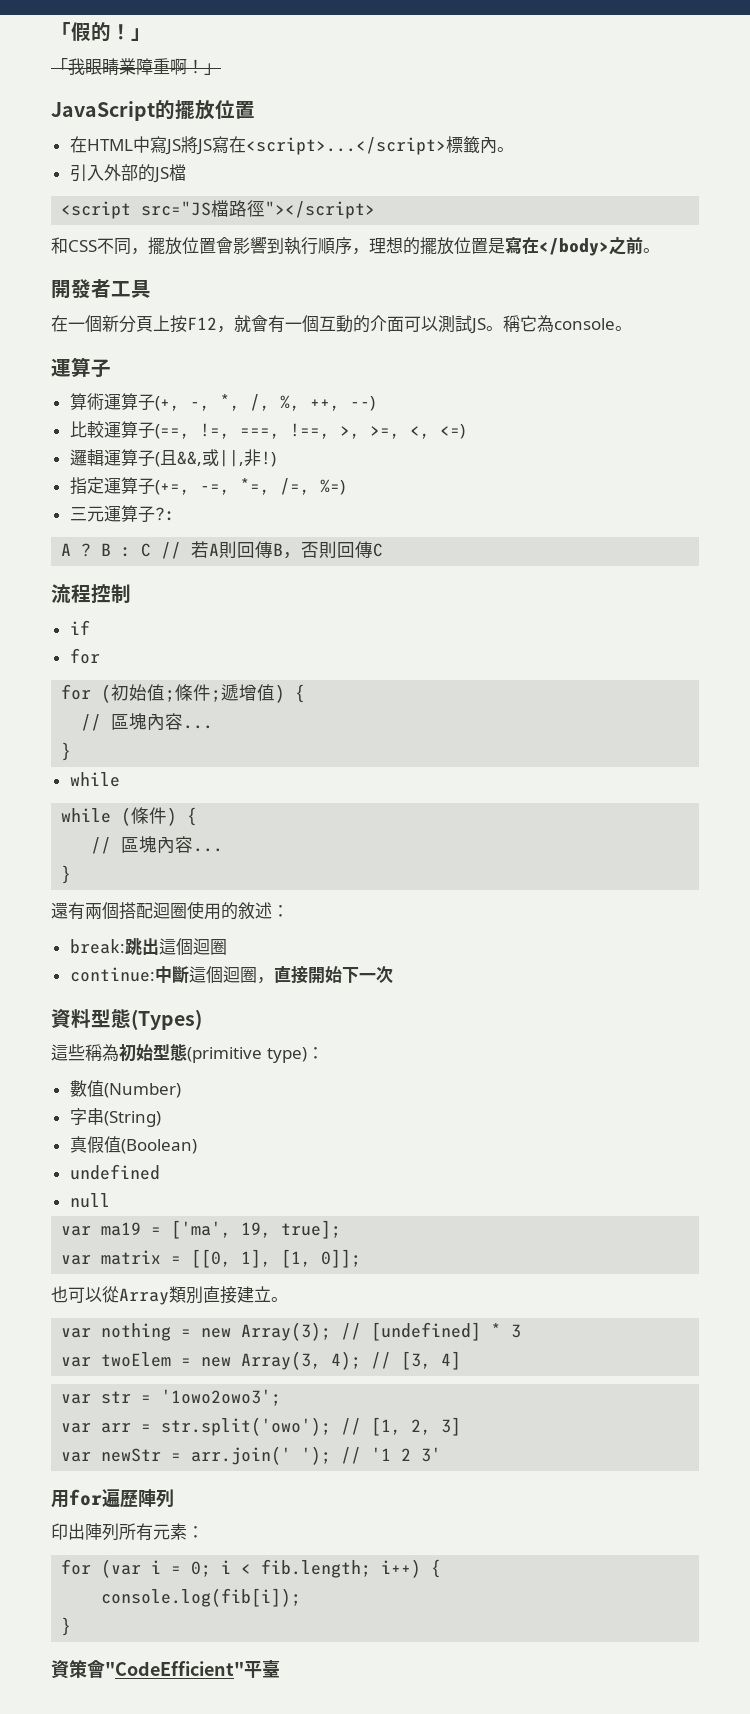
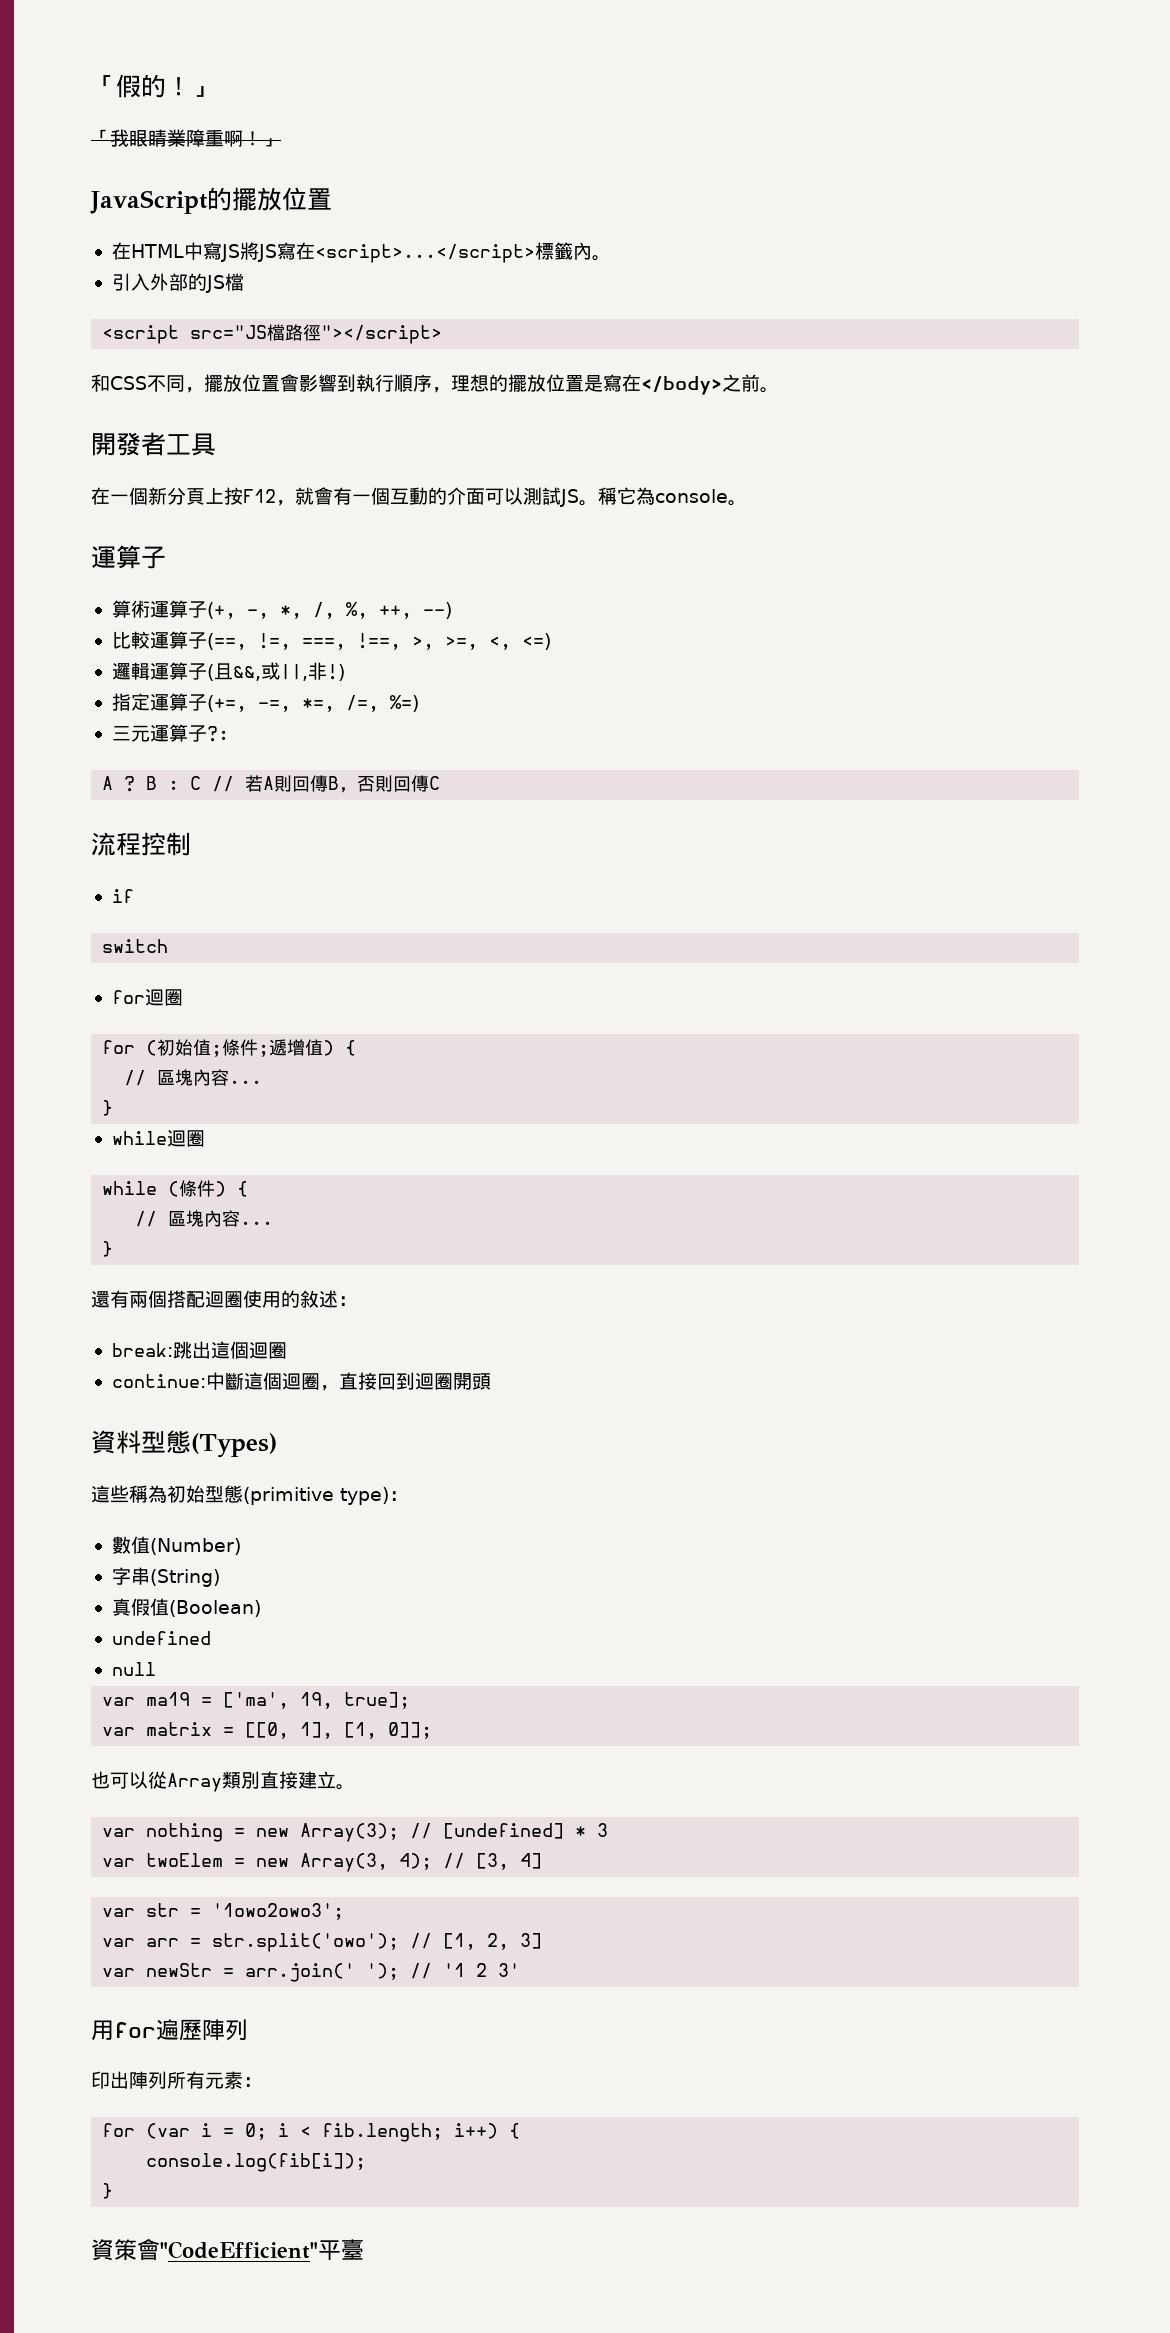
[69,648,100,664] // for -> [102,939,169,953] [111,989,183,1006] // switch // for迴圈
(120, 779) none -> [166,1130,205,1147] 迴圈
[307,966,393,984] 開始下一次 -> [376,1372,491,1390] 回到迴圈開頭

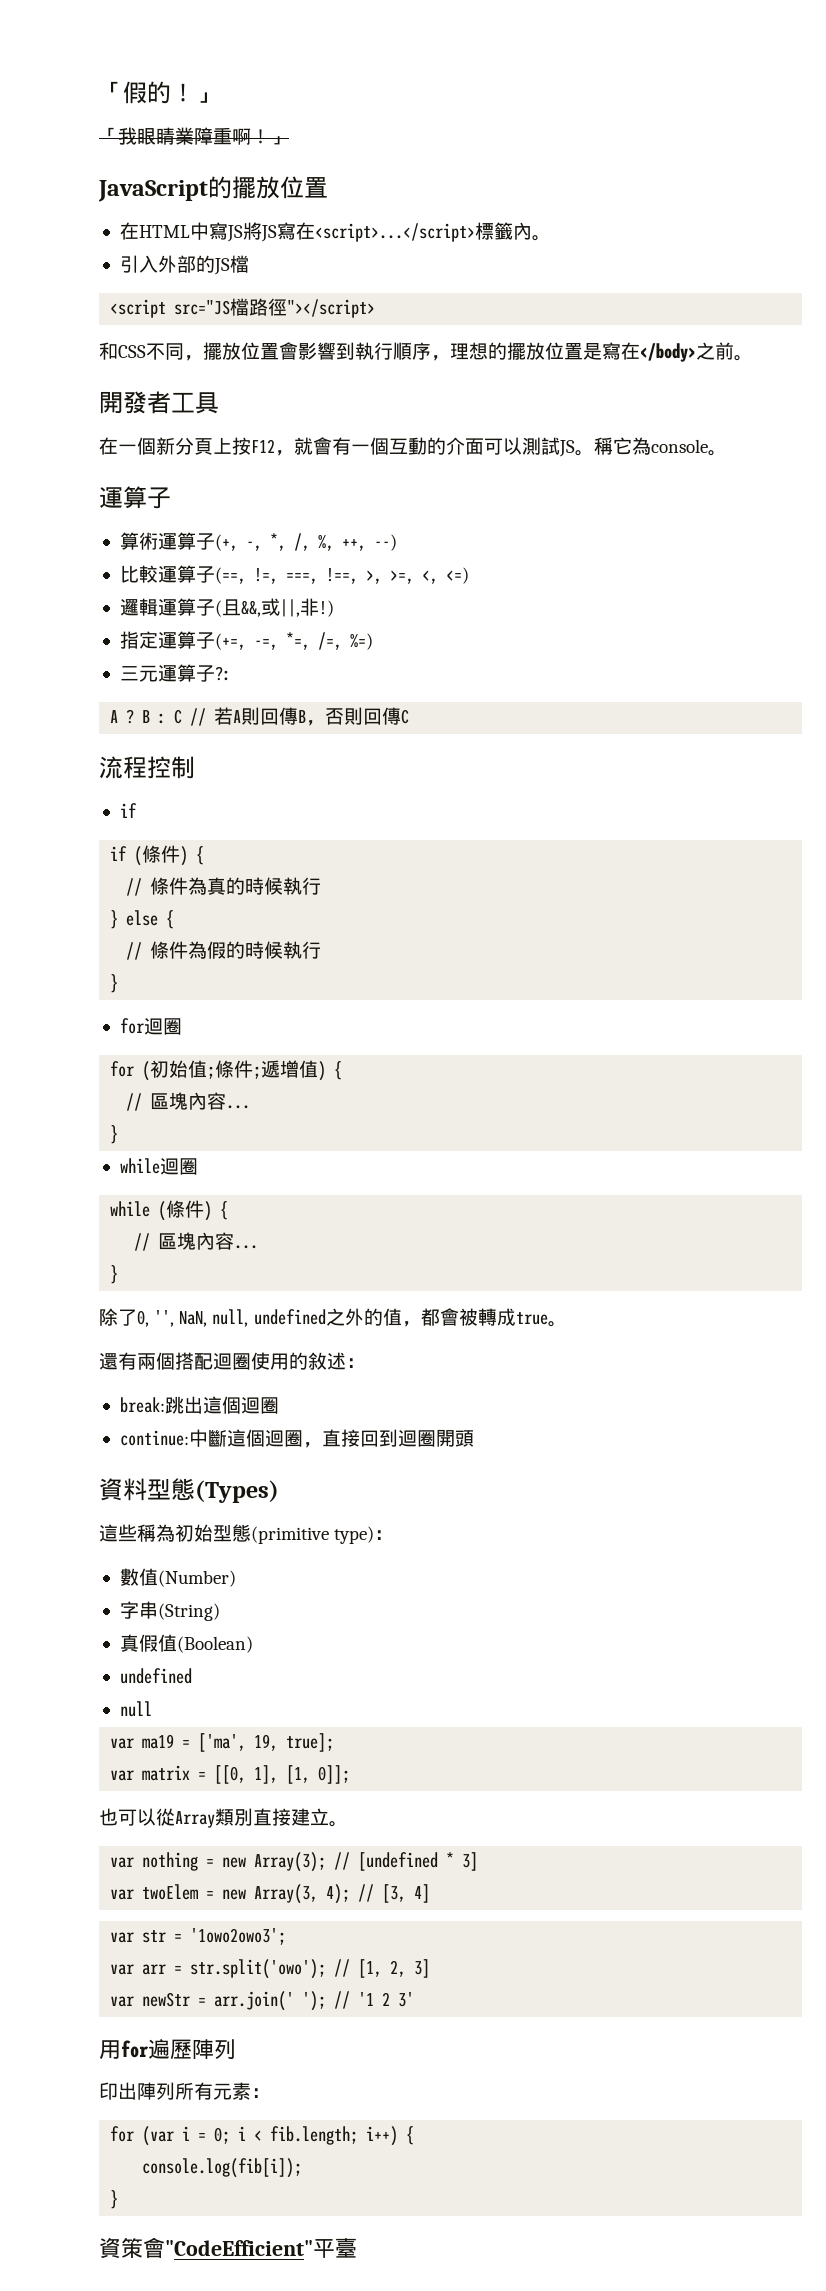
[102,939,169,953] switch -> [110,845,205,866] [126,877,322,896] [110,910,175,929] [126,941,322,960] [110,974,119,993] if (條件) { // // 條件為真的時候執行 // } else { // // 條件為假的時候執行 // }
(114, 1249) none -> [99,1308,567,1327] // 除了0, '', NaN, null, undefined之外的值，都會被轉成true。
[443,1823,609,1839] [undefined] * 3 -> [358,1852,479,1871] [undefined * 3]

